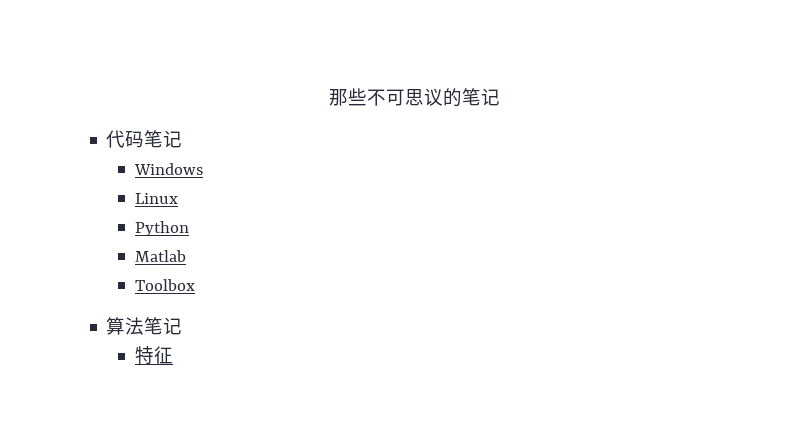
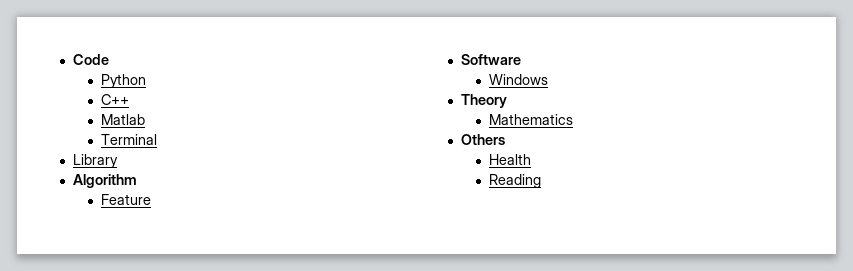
[329,88,500,107] [106,130,183,148] [133,163,203,175] [134,193,178,204] [134,221,189,236] [134,250,186,262] [134,279,195,291] [106,317,183,335] [134,346,173,364] 那些不可思议的笔记 // 代码笔记 // Windows // Linux // Python // Matlab // Toolbox // 算法笔记 // 特征 -> [72,54,109,65] [100,74,146,88] [100,94,129,105] [100,114,145,125] [100,134,157,145] [72,154,118,168] [72,174,137,188] [100,194,151,205] [460,54,521,65] [488,74,548,85] [460,94,507,108] [488,114,573,125] [460,134,505,145] [488,154,531,165] [488,174,541,188] Code // Python // C++ // Matlab // Terminal // Library // Algorithm // Feature // Software // Windows // Theory // Mathematics // Others // Health // Reading

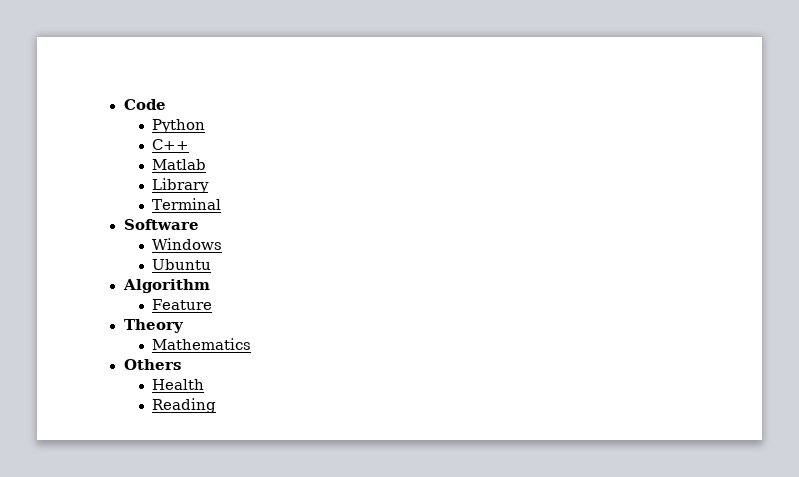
(145, 119) none -> [152,178,210,193] // Library
[72,154,118,168] Library -> [123,219,199,230] [152,238,223,250] [152,259,212,270] Software // Windows // Ubuntu
[460,54,521,65] [488,74,548,85] // Software // Windows -> (213, 304) none

